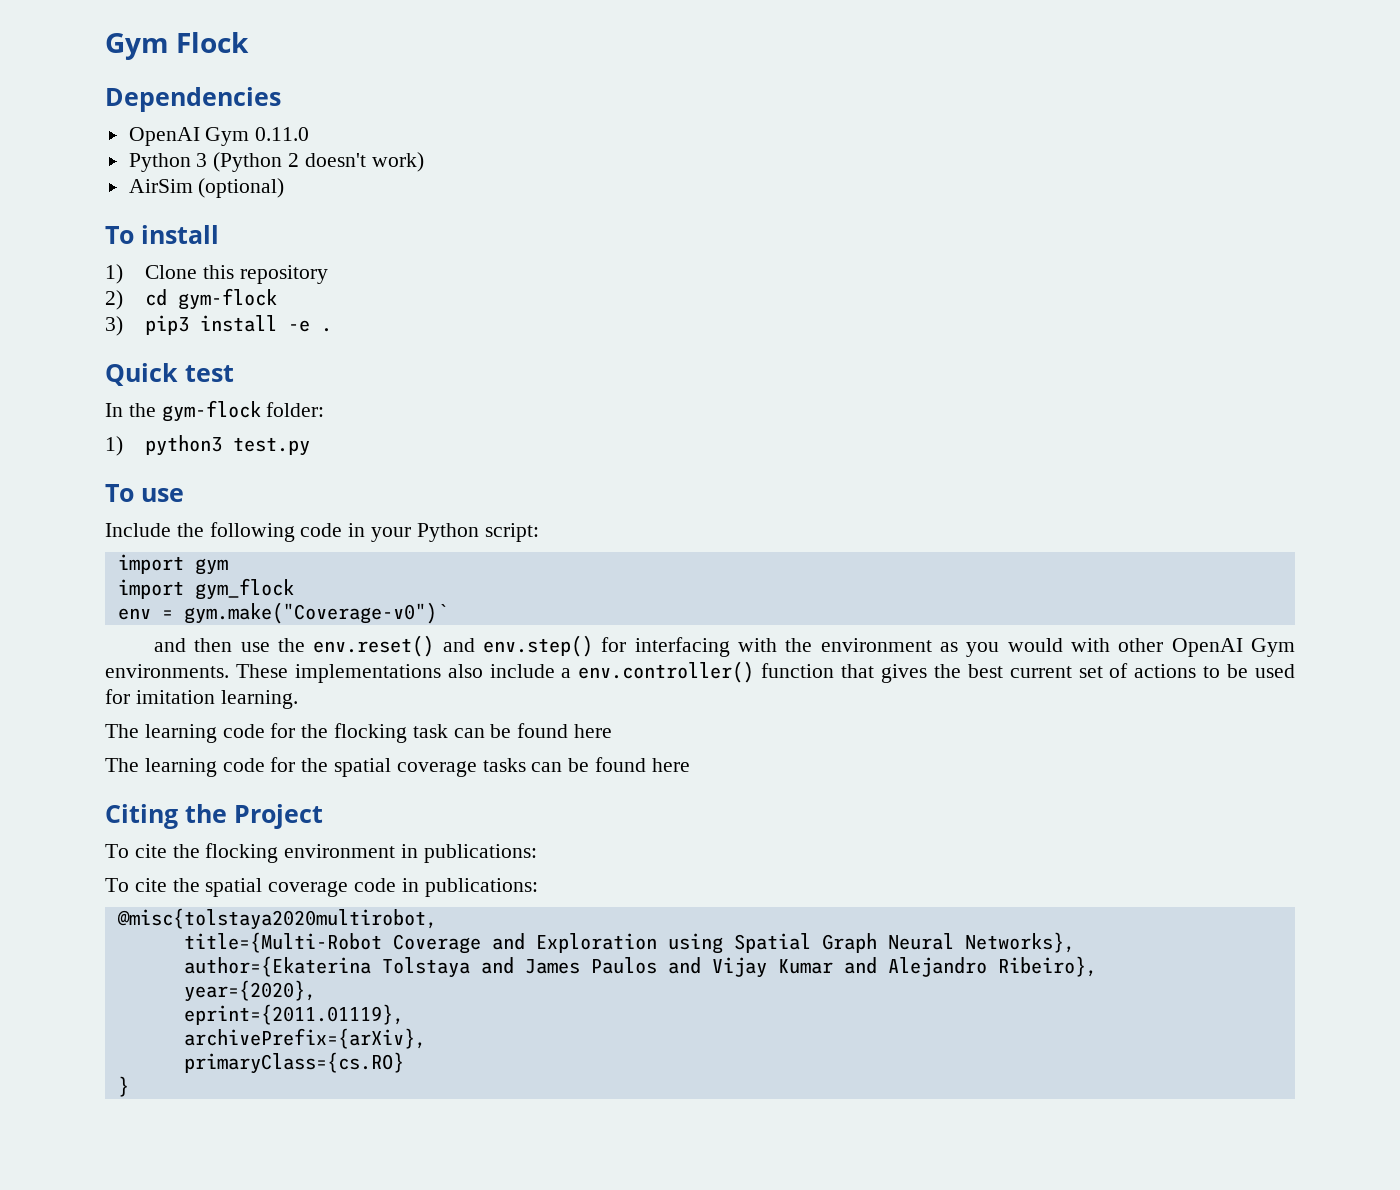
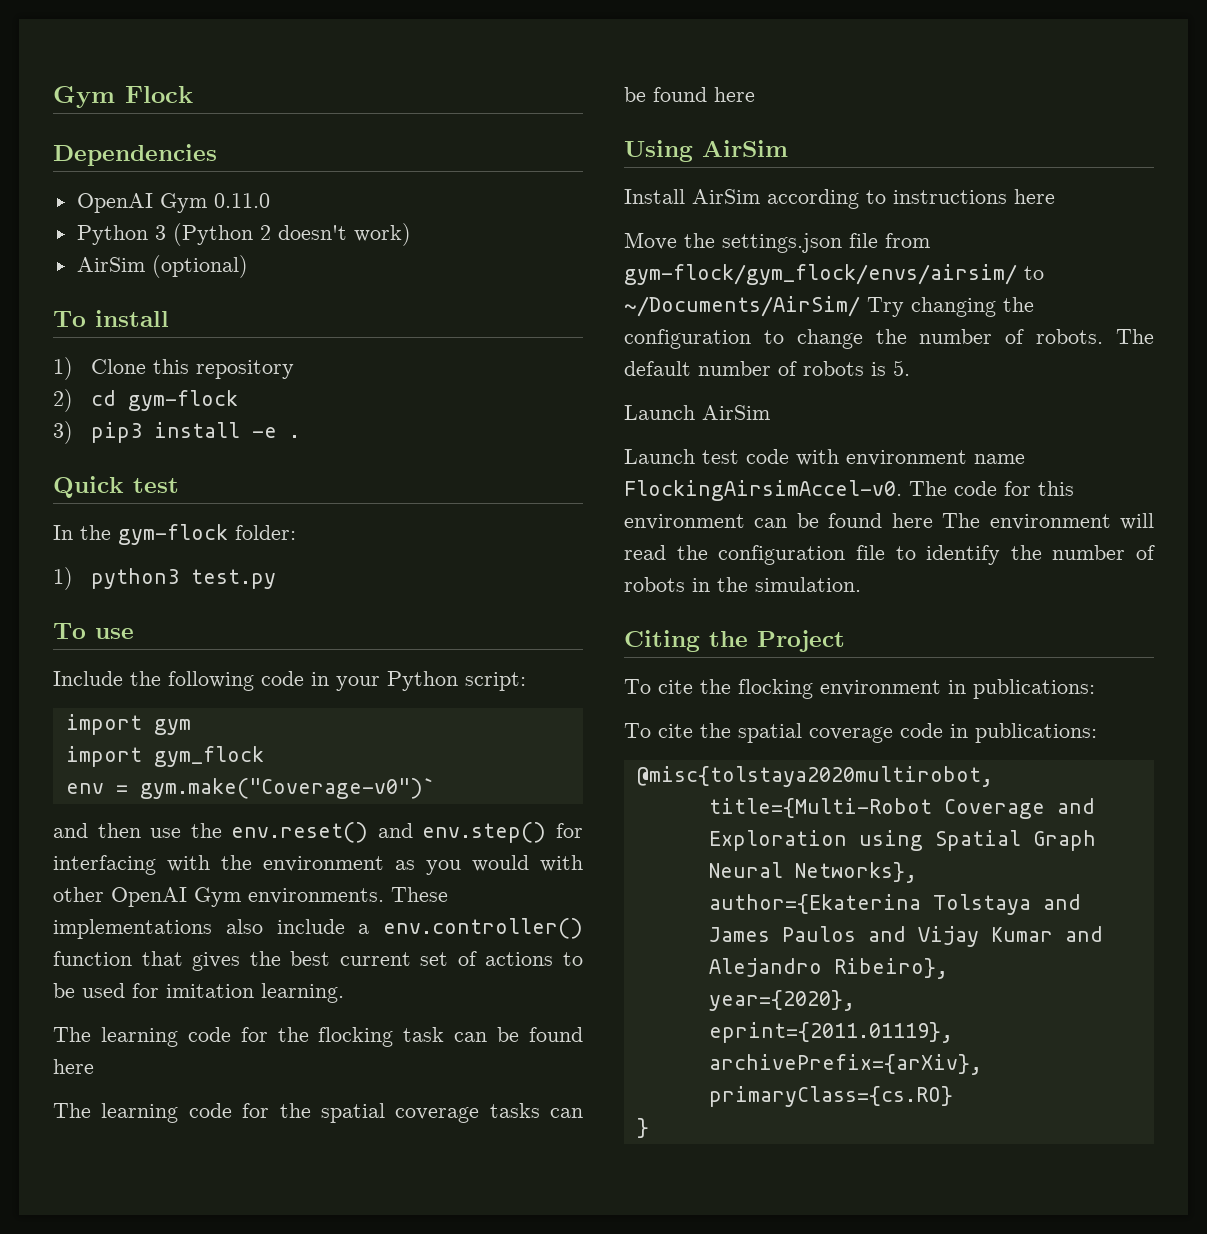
(690, 765) none -> [624,140,788,162] [624,189,1055,209] [624,232,930,253] [624,264,1044,285] [624,296,1034,317] [624,329,1154,349] [624,360,910,376] [624,405,770,420] [624,449,1025,466] [624,480,1074,501] [624,513,1154,530] [624,545,1155,565] [624,577,861,592] // Using AirSim // Install AirSim according to instructions here // Move the settings.json file from gym-flock/gym_flock/envs/airsim/ to ~/Documents/AirSim/ Try changing the configuration to change the number of robots. The default number of robots is 5. // Launch AirSim // Launch test code with environment name FlockingAirsimAccel-v0. The code for this environment can be found here The environment will read the configuration file to identify the number of robots in the simulation.

